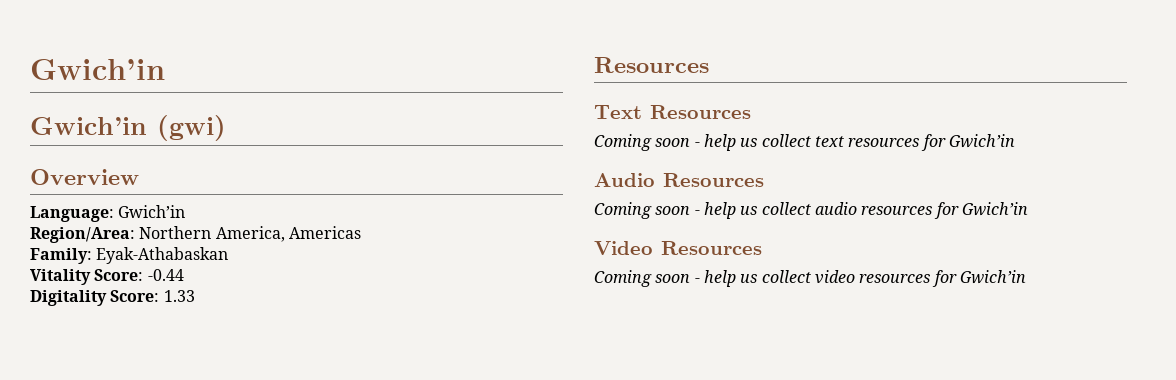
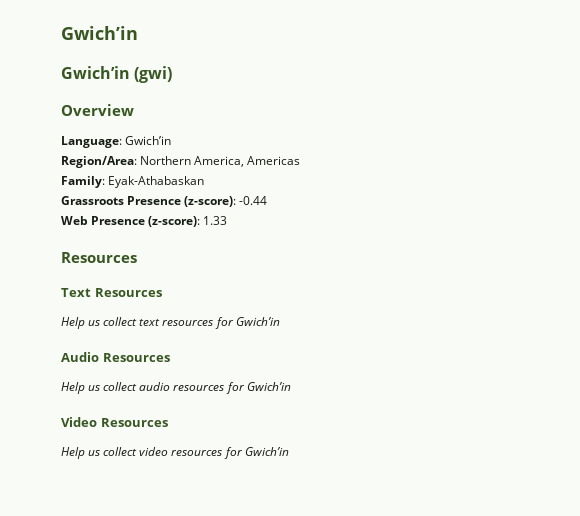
[30,269,184,285] [30,290,160,306] Vitality Score: -0.44 // Digitality Score: -> [61,196,268,207] [61,216,201,227] Grassroots Presence (z-score): -0.44 // Web Presence (z-score):
[594,134,736,151] Coming soon - help -> [61,317,85,329] Help
[594,202,736,219] Coming soon - help -> [61,382,85,394] Help
[594,270,736,287] Coming soon - help -> [61,447,85,459] Help

